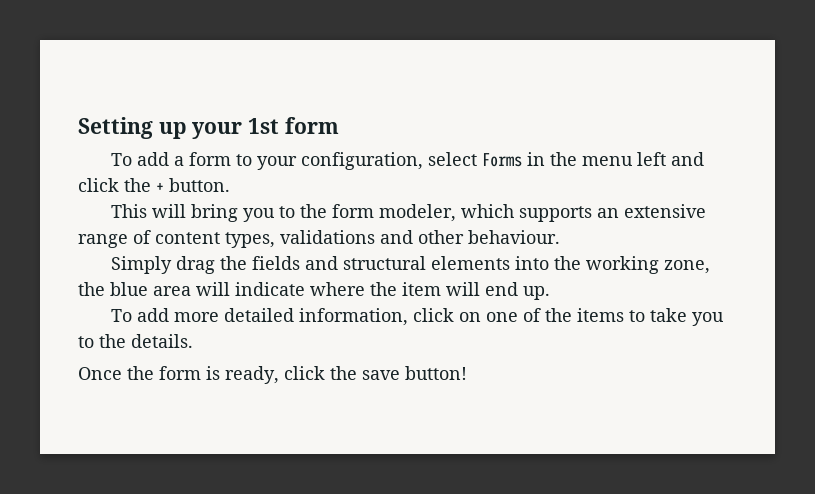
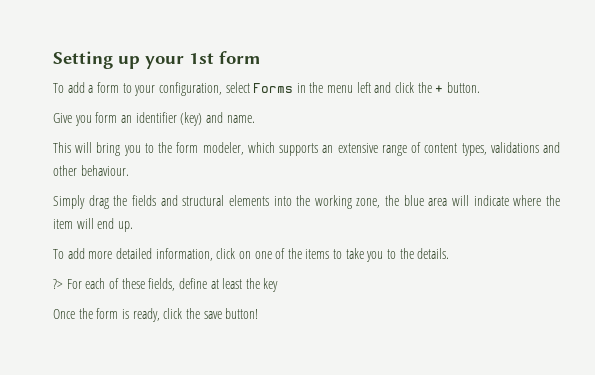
(230, 185) none -> [53,112,255,126] // Give you form an identifier (key) and name.
(193, 341) none -> [53,278,279,292] // ?> For each of these fields, define at least the key

